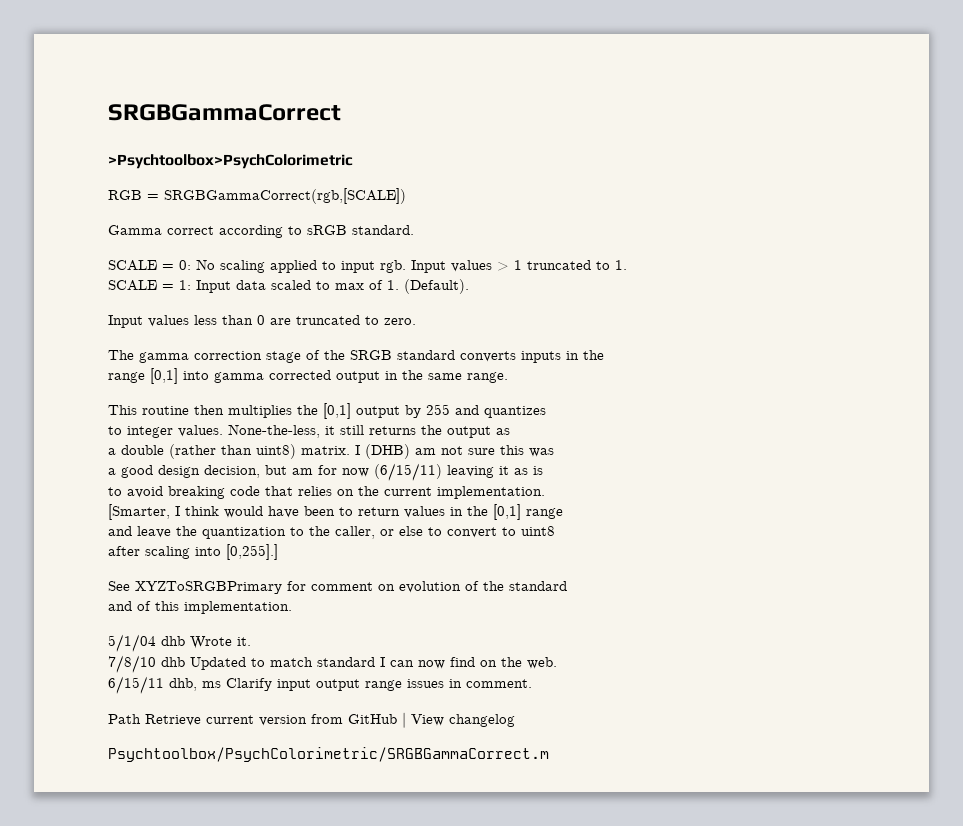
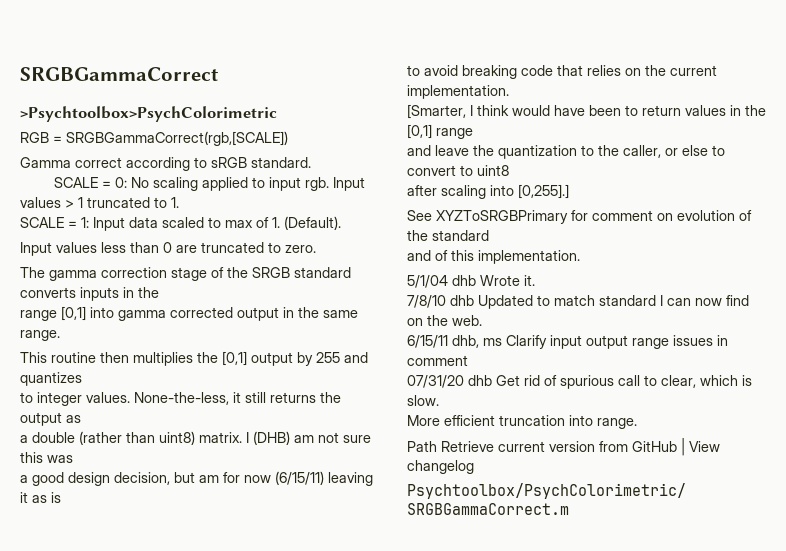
[466,679,532,688] comment. -> [407,355,468,366] [407,375,752,389] [407,395,439,406] [407,415,637,429] comment // 07/31/20 dhb Get rid of spurious call to clear, which is slow. // More efficient truncation into range.

